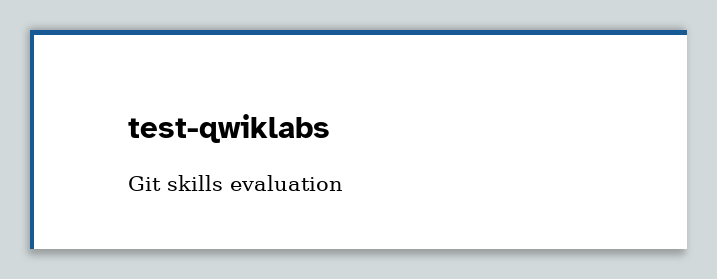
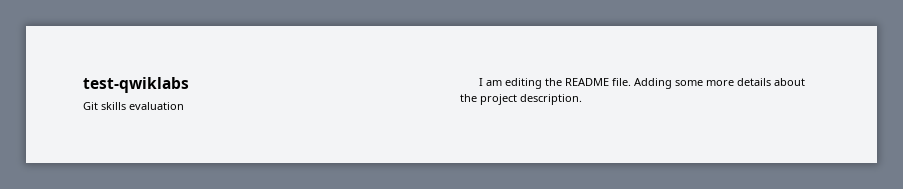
(343, 183) none -> [478,78,805,89] [460,94,582,105] // I am editing the README file. Adding some more details about the project description.

